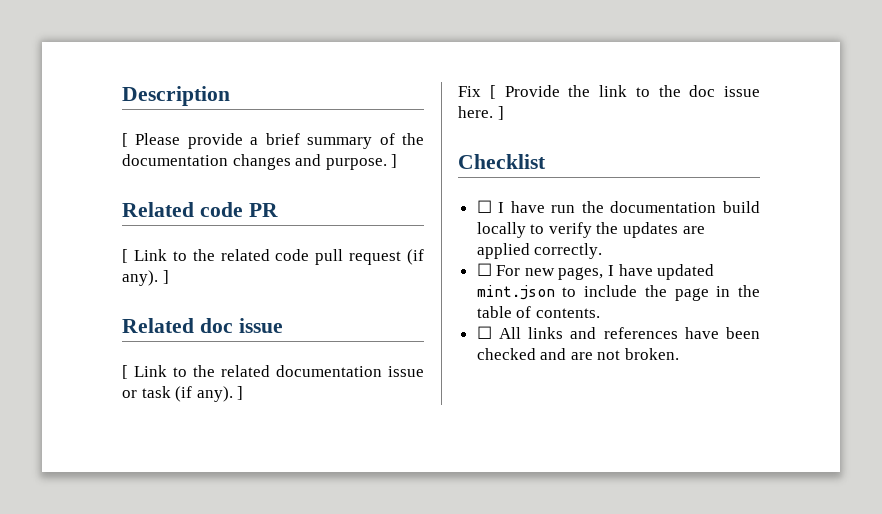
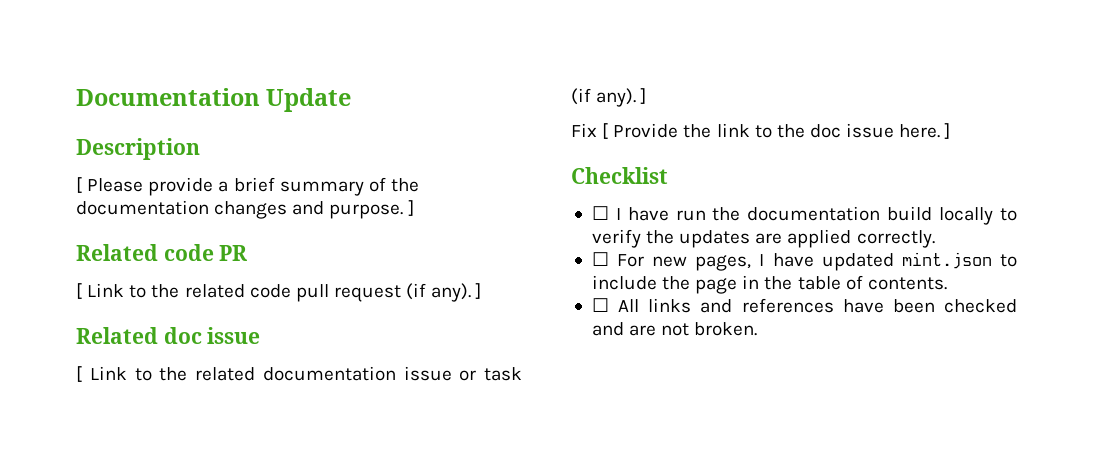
(122, 96) none -> [76,88,352,112] Documentation Update //

